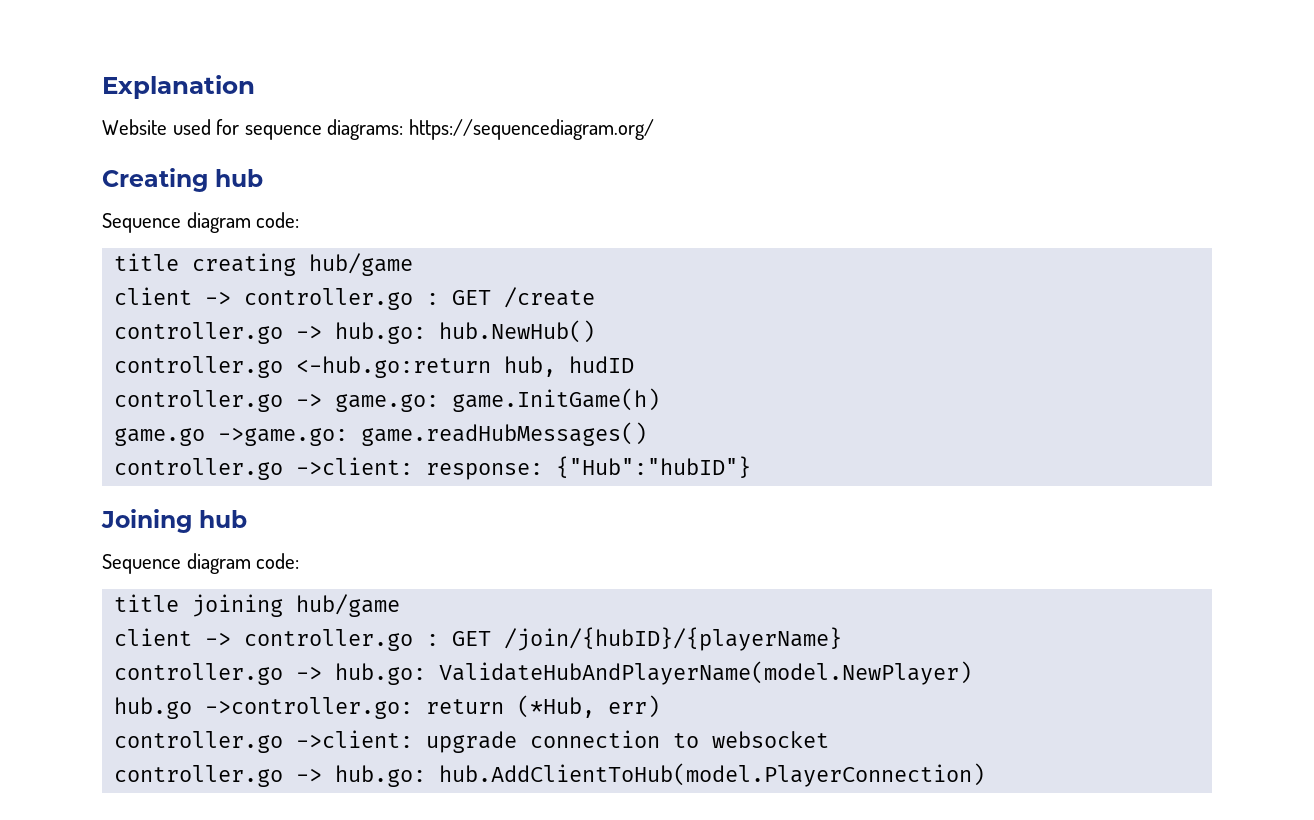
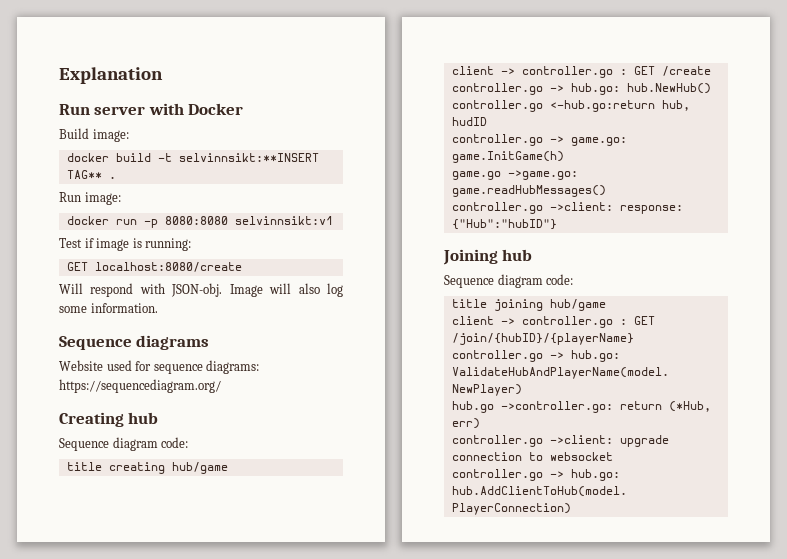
(255, 87) none -> [59,103,244,115] [59,128,129,142] [66,153,319,162] [66,170,116,179] [59,192,121,205] [66,216,333,228] [59,238,192,251] [66,262,242,272] [59,283,343,297] [59,303,158,313] [59,335,210,350] // Run server with Docker // Build image: // docker build -t selvinnsikt:**INSERT TAG** . // Run image: // docker run -p 8080:8080 selvinnsikt:v1 // Test if image is running: // GET localhost:8080/create // Will respond with JSON-obj. Image will also log some information. // Sequence diagrams

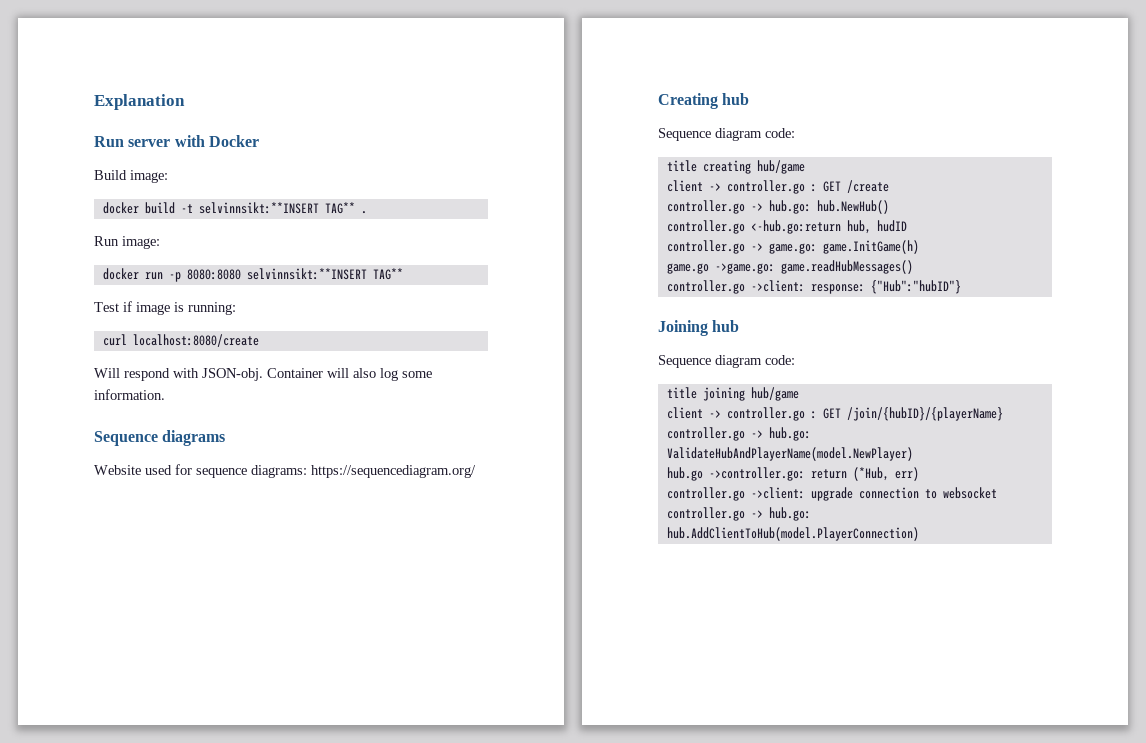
[234,216,333,225] selvinnsikt:v1 -> [246,268,403,280] selvinnsikt:**INSERT TAG**
[66,262,88,271] GET -> [102,334,127,346] curl
[229,284,263,297] Image -> [267,368,323,378] Container

